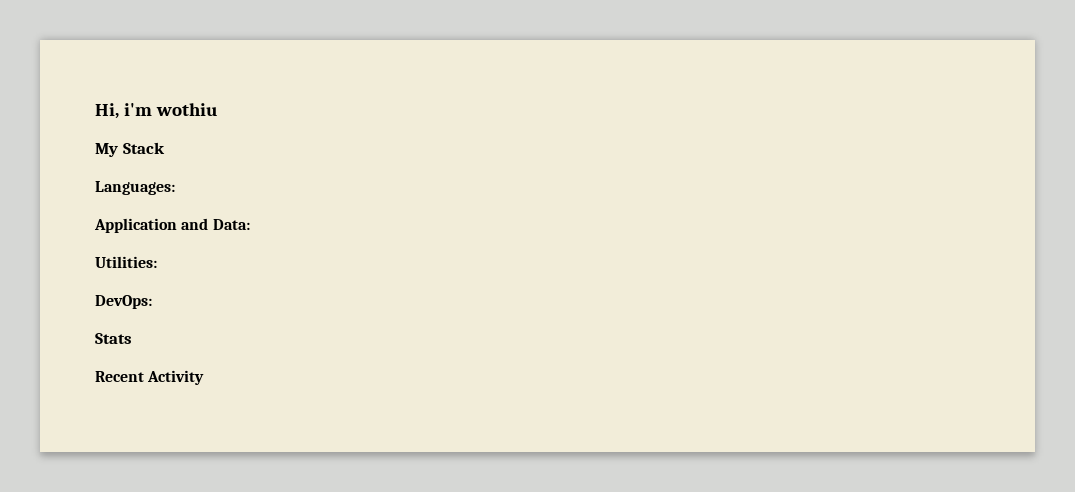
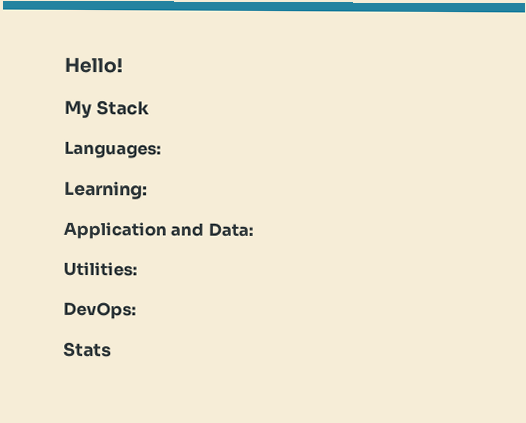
[95,103,219,119] Hi, i'm wothiu -> [64,57,123,74] Hello!
(175, 188) none -> [64,180,148,200] // Learning:
[95,370,205,385] // Recent Activity -> (112, 349) none

